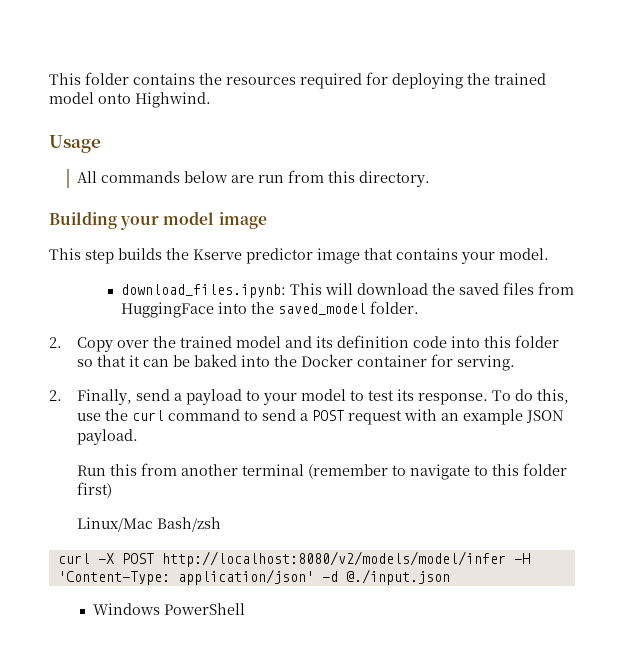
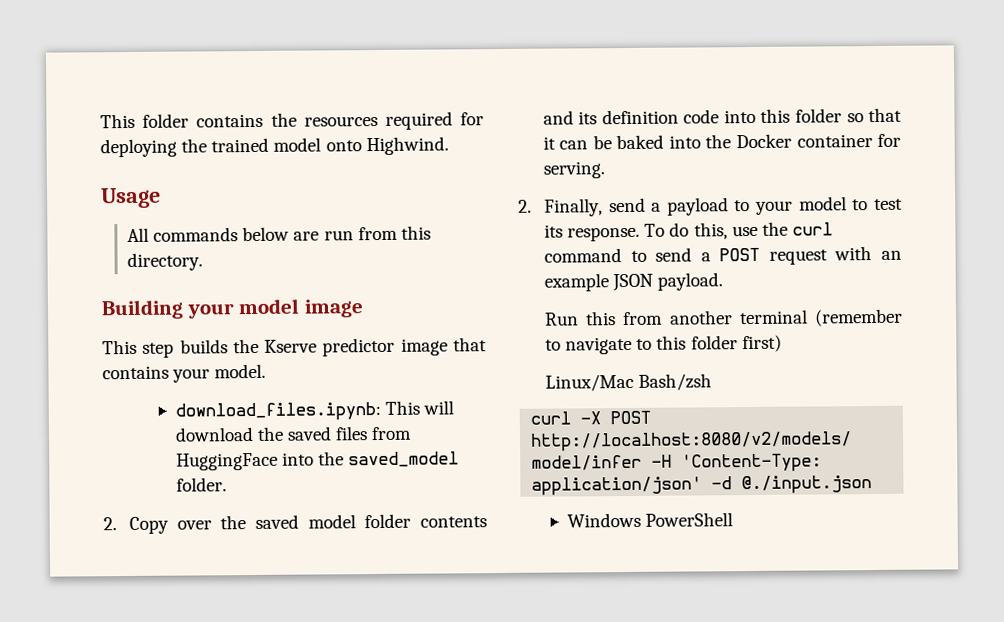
[179,336,281,348] trained model -> [254,513,487,529] saved model folder contents

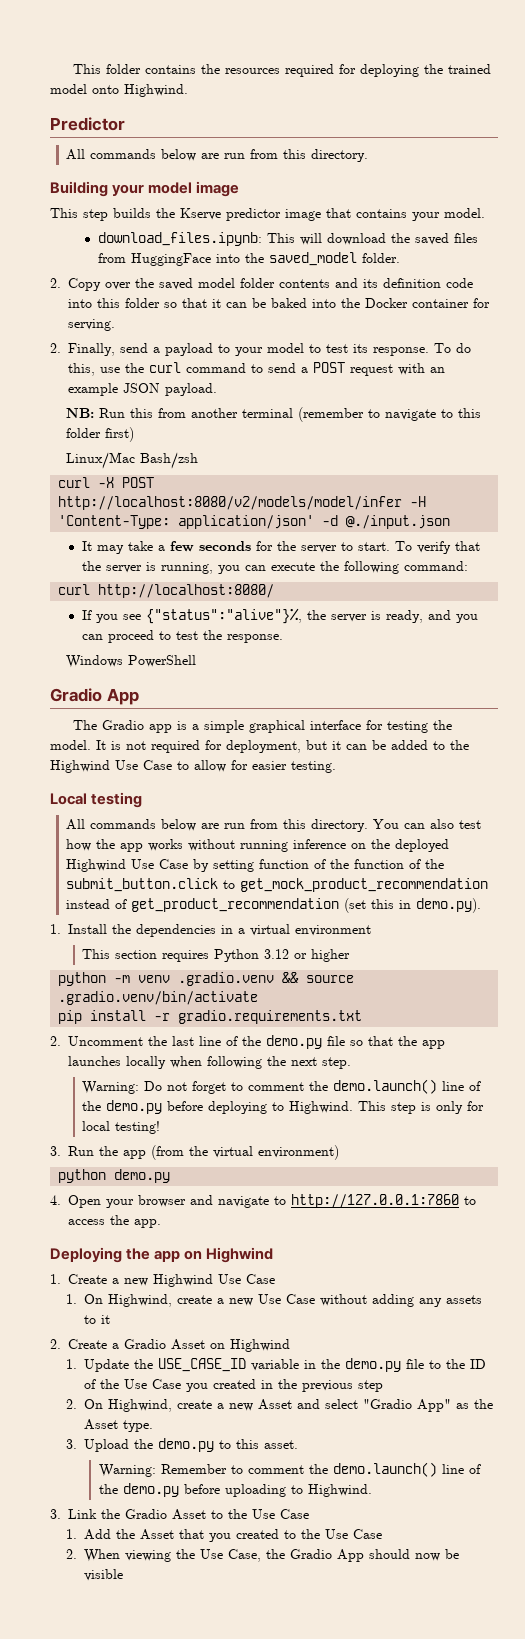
[101,187,161,209] Usage -> [50,117,125,131] Predictor
(724, 281) none -> [66,408,95,418] NB:
[566,512,734,528] Windows PowerShell -> [81,541,480,554] [81,561,468,574] [58,584,275,598] [81,608,478,624] [81,630,283,643] [66,655,197,668] [50,688,139,705] [73,720,453,733] [50,740,469,753] [50,760,336,773] [50,792,143,808] [66,819,482,832] [66,839,450,852] [66,859,445,872] [66,878,489,892] [66,898,482,913] [50,924,371,937] [82,949,351,962] [58,972,355,986] [58,991,259,1005] [58,1010,363,1024] [50,1035,445,1049] [68,1056,351,1069] [82,1079,482,1094] [82,1100,485,1114] [82,1121,161,1134] [50,1145,339,1160] [58,1169,171,1183] [50,1194,476,1208] [68,1215,161,1228] [50,1247,274,1263] [50,1274,275,1287] [66,1294,483,1307] [84,1315,111,1324] [50,1339,290,1352] [66,1358,487,1372] [84,1379,384,1392] [66,1399,494,1412] [84,1419,154,1432] [66,1438,299,1452] [98,1462,481,1477] [98,1483,372,1497] [50,1509,309,1520] [66,1529,383,1542] [66,1549,460,1562] [84,1569,124,1581] It may take a few seconds for the server to start. To verify that the server is running, you can execute the following command: // curl http://localhost:8080/ // If you see {"status":"alive"}%, the server is ready, and you can proceed to test the response. // Windows PowerShell // Gradio App // The Gradio app is a simple graphical interface for testing the model. It is not required for deployment, but it can be added to the Highwind Use Case to allow for easier testing. // Local testing // All commands below are run from this directory. You can also test how the app works without running inference on the deployed Highwind Use Case by setting function of the function of the submit_button.click to get_mock_product_recommendation instead of get_product_recommendation (set this in demo.py). // 1. Install the dependencies in a virtual environment // This section requires Python 3.12 or higher // python -m venv .gradio.venv && source .gradio.venv/bin/activate // pip install -r gradio.requirements.txt // 2. Uncomment the last line of the demo.py file so that the app launches locally when following the next step. // Warning: Do not forget to comment the demo.launch() line of the demo.py before deploying to Highwind. This step is only for local testing! // 3. Run the app (from the virtual environment) // python demo.py // 4. Open your browser and navigate to http://127.0.0.1:7860 to access the app. // Deploying the app on Highwind // 1. Create a new Highwind Use Case // 1. On Highwind, create a new Use Case without adding any assets to it // 2. Create a Gradio Asset on Highwind // 1. Update the USE_CASE_ID variable in the demo.py file to the ID of the Use Case you created in the previous step // 2. On Highwind, create a new Asset and select "Gradio App" as the Asset type. // 3. Upload the demo.py to this asset. // Warning: Remember to comment the demo.launch() line of the demo.py before uploading to Highwind. // 3. Link the Gradio Asset to the Use Case // 1. Add the Asset that you created to the Use Case // 2. When viewing the Use Case, the Gradio App should now be visible

